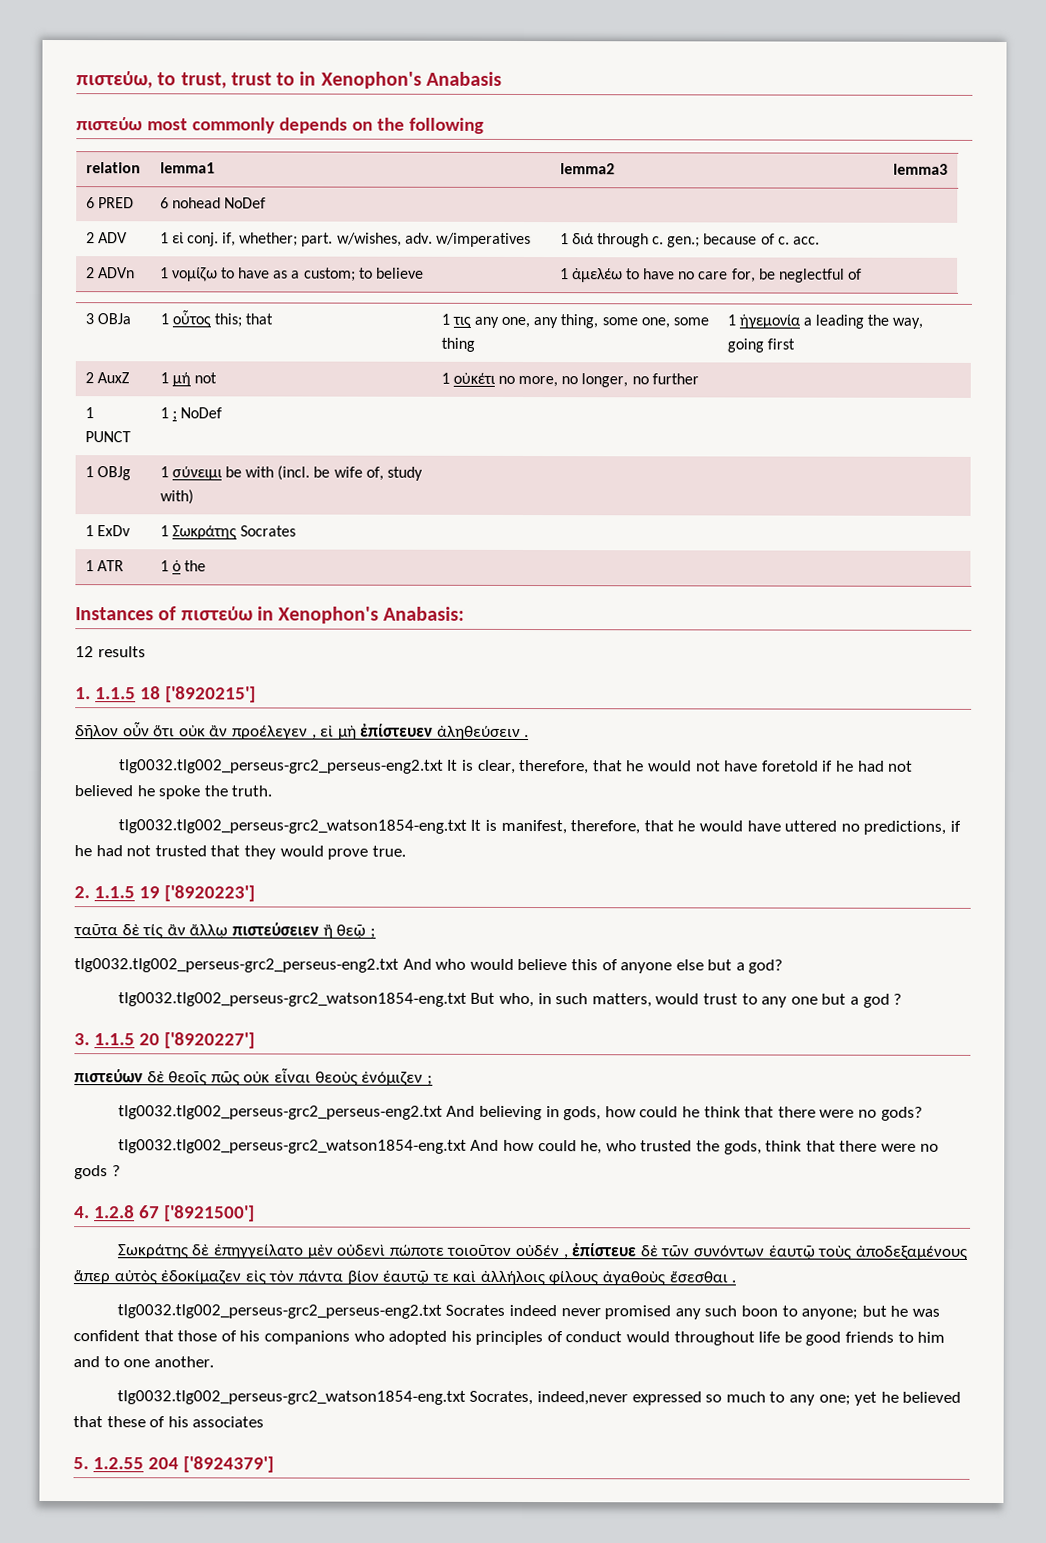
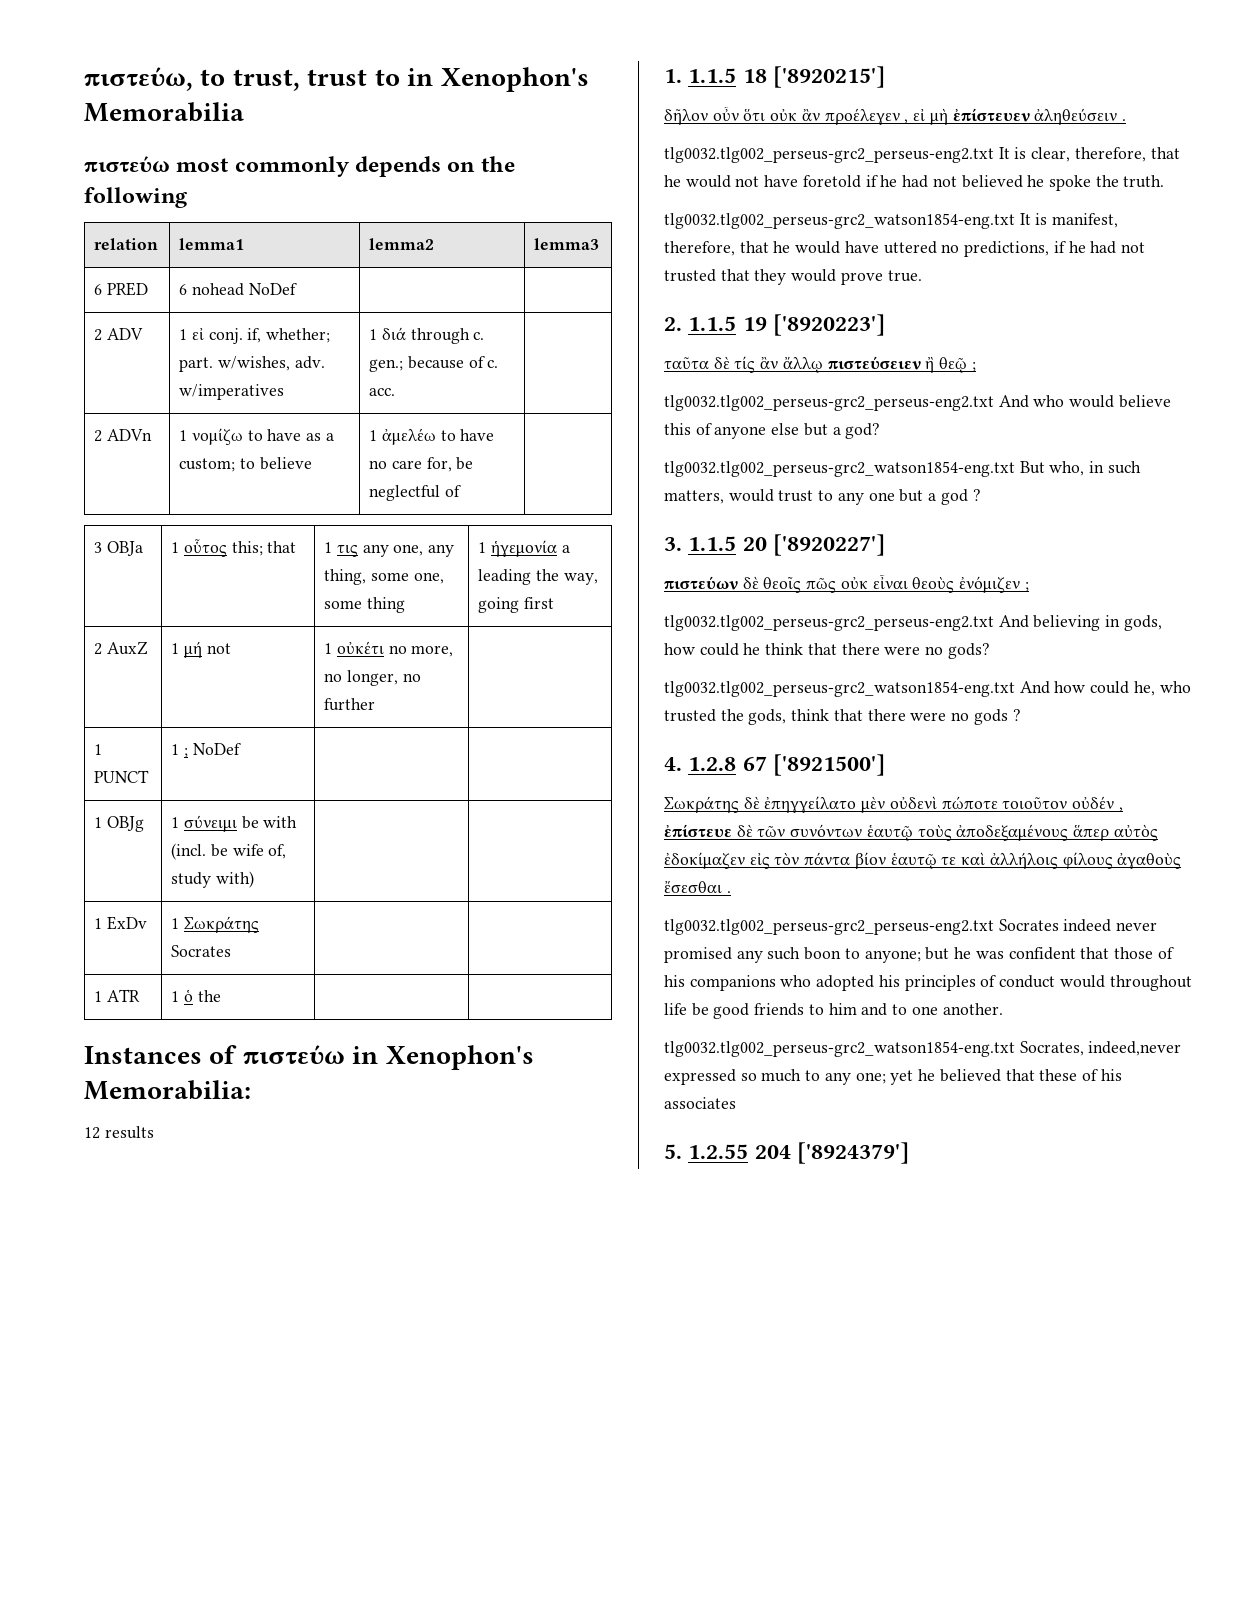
[425,71,502,86] Anabasis -> [84,102,244,122] Memorabilia
[383,606,466,621] Anabasis: -> [84,1080,251,1100] Memorabilia:

